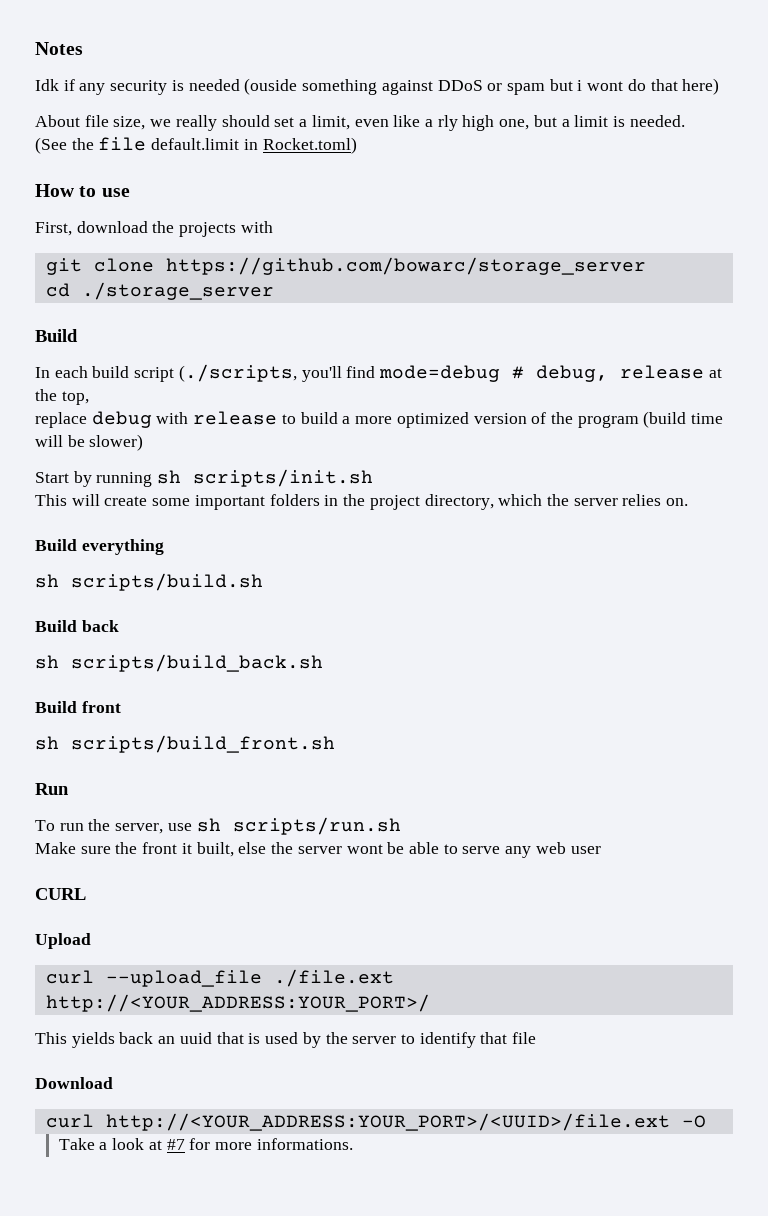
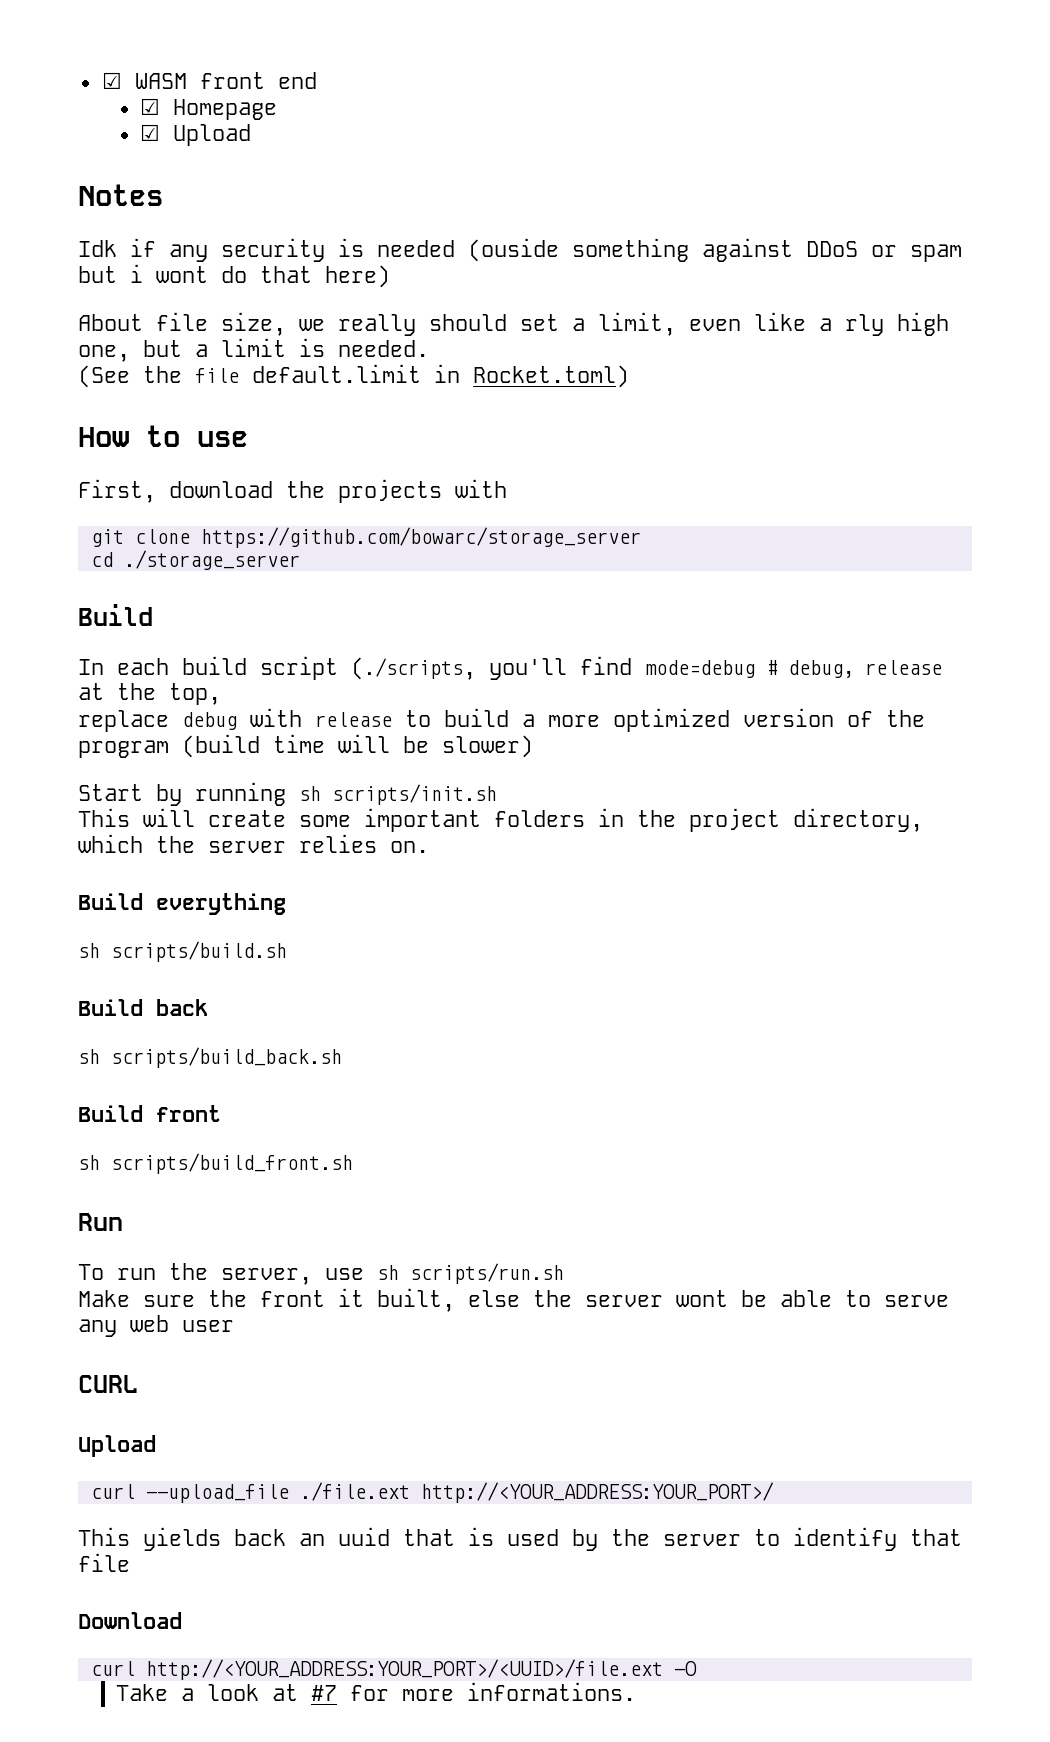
(35, 48) none -> [101,72,317,89] [140,98,278,120] [140,124,252,146] ☑ WASM front end // ☑ Homepage // ☑ Upload //

